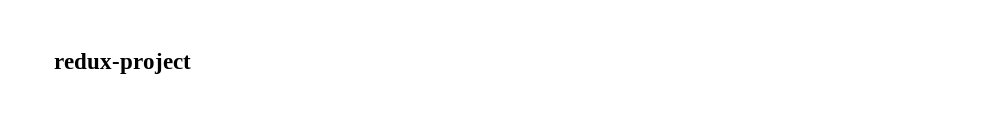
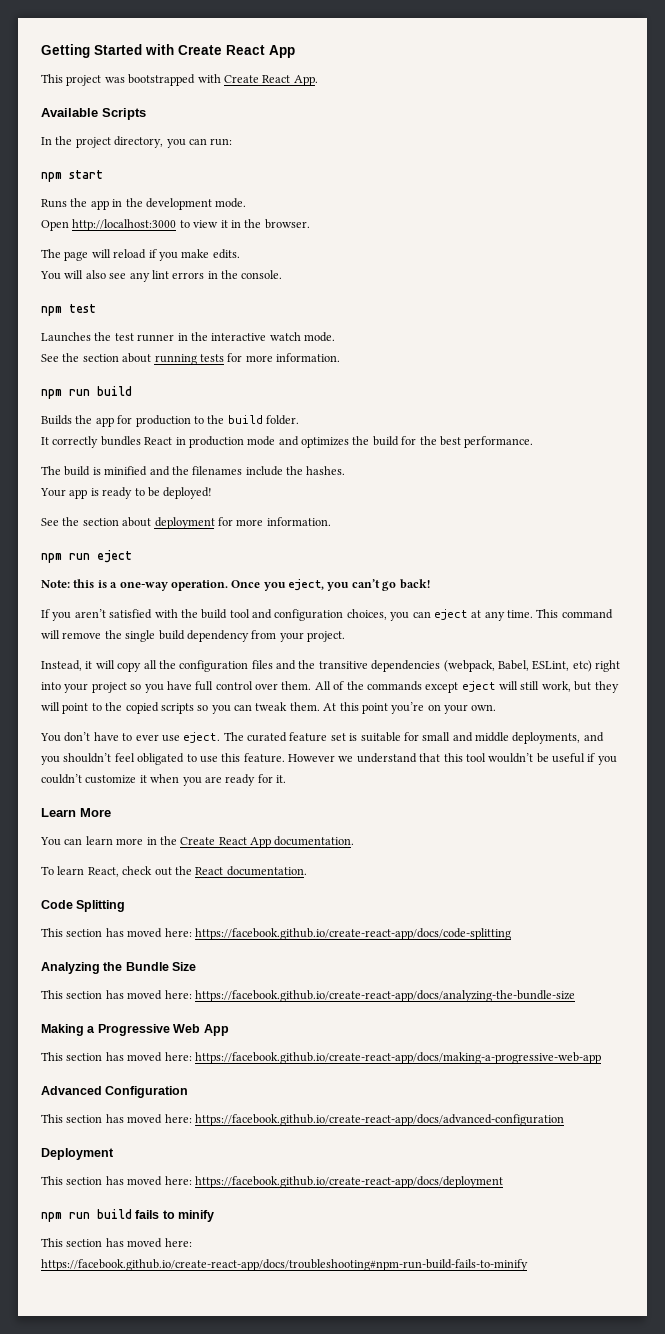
[54,53,191,74] redux-project -> [41,44,295,58] [41,74,318,86] [41,108,146,120] [41,136,233,148] [41,170,103,182] [41,198,247,210] [41,219,310,231] [41,249,240,261] [40,270,283,282] [41,304,96,316] [41,332,335,342] [41,353,340,365] [41,386,132,399] [41,415,299,427] [41,436,534,448] [41,466,346,476] [40,487,213,499] [41,517,331,529] [41,550,132,563] [41,579,430,591] [41,609,613,621] [41,630,345,642] [41,660,620,672] [41,681,619,693] [41,702,497,714] [40,732,604,744] [41,753,617,765] [41,774,286,786] [41,808,111,817] [40,836,355,848] [41,866,307,877] [41,900,126,912] [41,928,511,940] [41,962,197,974] [41,990,575,1002] [41,1024,229,1036] [41,1052,601,1064] [41,1086,189,1098] [41,1114,564,1126] [41,1148,114,1160] [41,1176,503,1188] [41,1209,215,1222] [41,1238,192,1248] [41,1259,528,1271] Getting Started with Create React App // This project was bootstrapped with Create React App. // Available Scripts // In the project directory, you can run: // npm start // Runs the app in the development mode. // Open http://localhost:3000 to view it in the browser. // The page will reload if you make edits. // You will also see any lint errors in the console. // npm test // Launches the test runner in the interactive watch mode. // See the section about running tests for more information. // npm run build // Builds the app for production to the build folder. // It correctly bundles React in production mode and optimizes the build for the best performance. // The build is minified and the filenames include the hashes. // Your app is ready to be deployed! // See the section about deployment for more information. // npm run eject // Note: this is a one-way operation. Once you eject, you can’t go back! // If you aren’t satisfied with the build tool and configuration choices, you can eject at any time. This command will remove the single build dependency from your project. // Instead, it will copy all the configuration files and the transitive dependencies (webpack, Babel, ESLint, etc) right into your project so you have full control over them. All of the commands except eject will still work, but they will point to the copied scripts so you can tweak them. At this point you’re on your own. // You don’t have to ever use eject. The curated feature set is suitable for small and middle deployments, and you shouldn’t feel obligated to use this feature. However we understand that this tool wouldn’t be useful if you couldn’t customize it when you are ready for it. // Learn More // You can learn more in the Create React App documentation. // To learn React, check out the React documentation. // Code Splitting // This section has moved here: https://facebook.github.io/create-react-app/docs/code-splitting // Analyzing the Bundle Size // This section has moved here: https://facebook.github.io/create-react-app/docs/analyzing-the-bundle-size // Making a Progressive Web App // This section has moved here: https://facebook.github.io/create-react-app/docs/making-a-progressive-web-app // Advanced Configuration // This section has moved here: https://facebook.github.io/create-react-app/docs/advanced-configuration // Deployment // This section has moved here: https://facebook.github.io/create-react-app/docs/deployment // npm run build fails to minify // This section has moved here: https://facebook.github.io/create-react-app/docs/troubleshooting#npm-run-build-fails-to-minify

